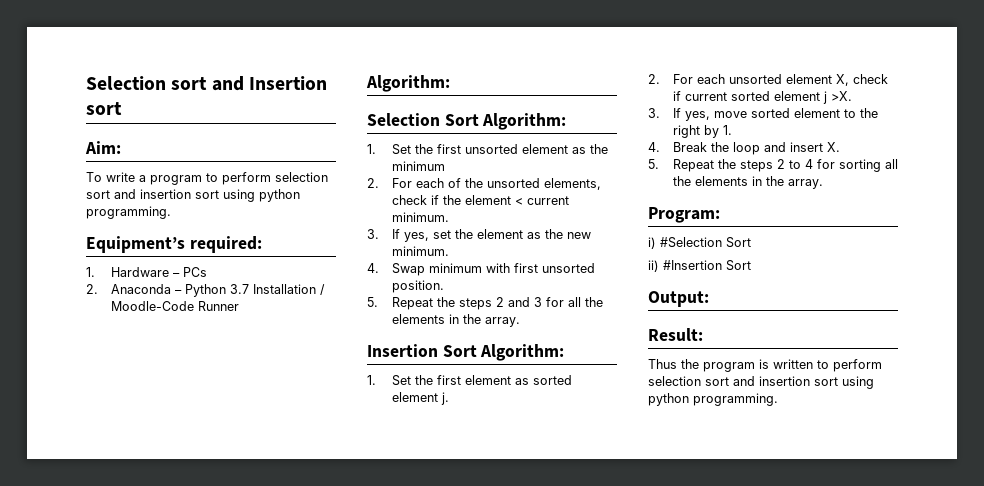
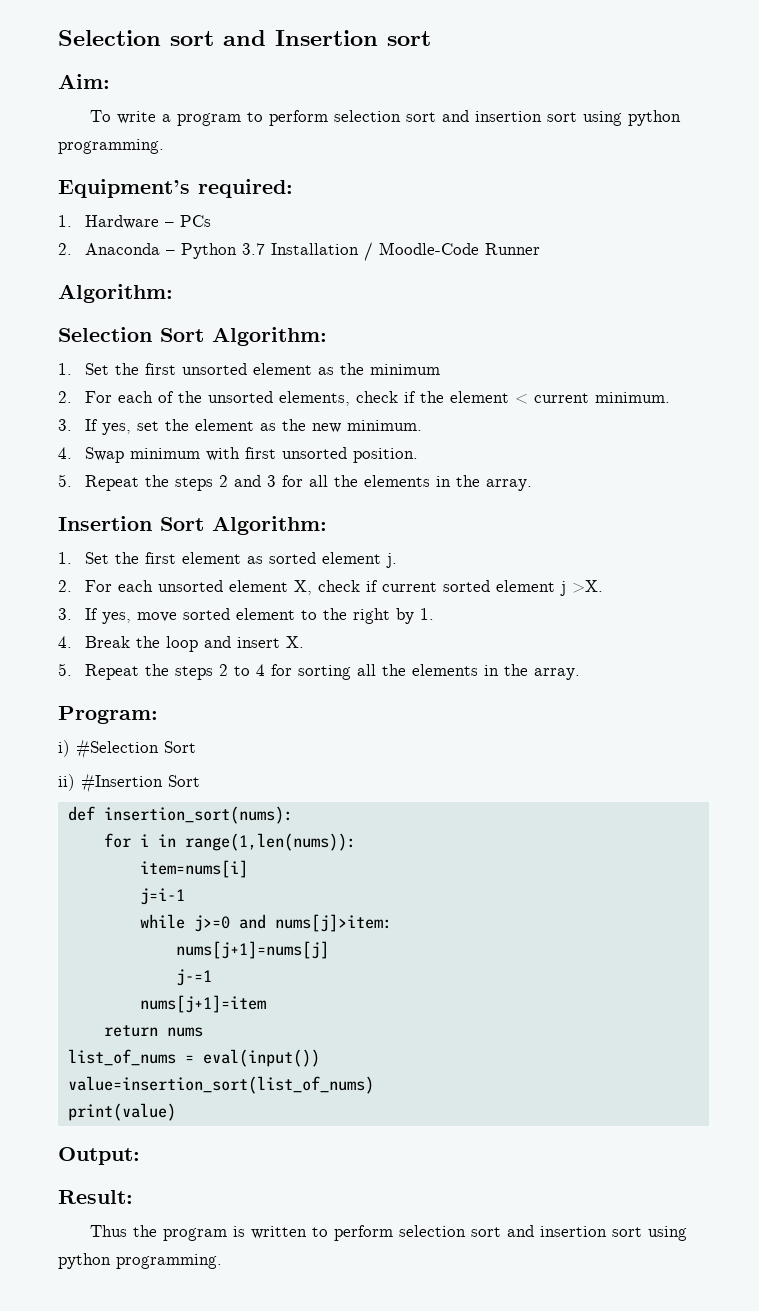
(751, 265) none -> [67,806,293,824] [103,833,356,851] [139,860,248,878] [139,888,185,905] [139,914,392,932] [175,941,329,959] [175,969,212,986] [139,995,266,1013] [103,1025,203,1037] [67,1049,320,1067] [67,1076,374,1094] [67,1103,176,1121] // def insertion_sort(nums): // for i in range(1,len(nums)): // item=nums[i] // j=i-1 // while j>=0 and nums[j]>item: // nums[j+1]=nums[j] // j-=1 // nums[j+1]=item // return nums // list_of_nums = eval(input()) // value=insertion_sort(list_of_nums) // print(value)

